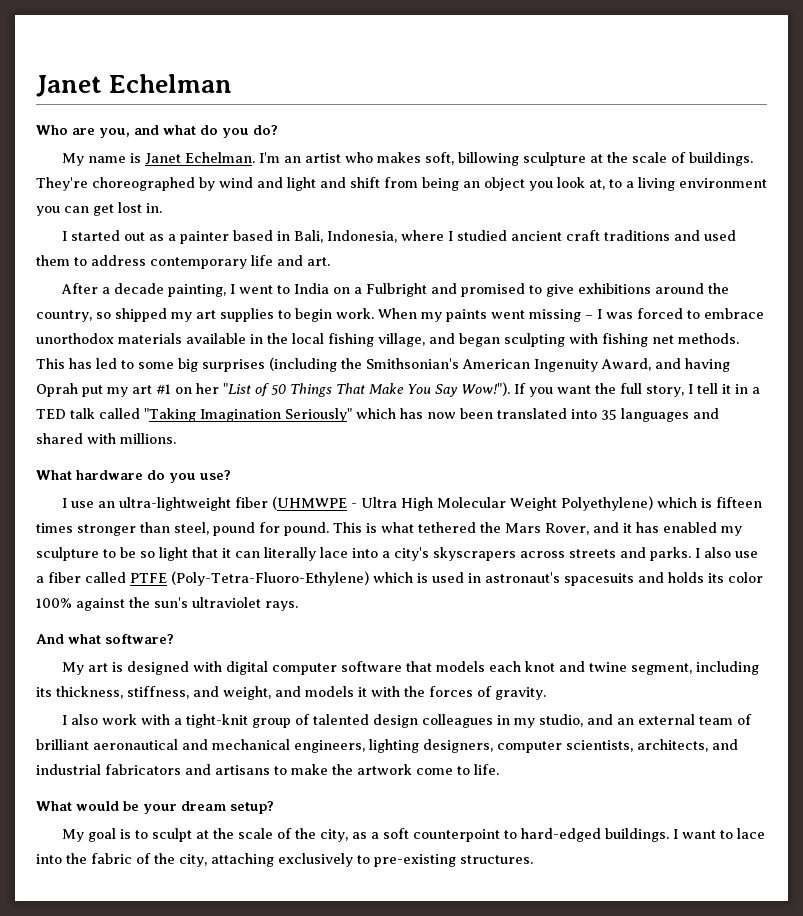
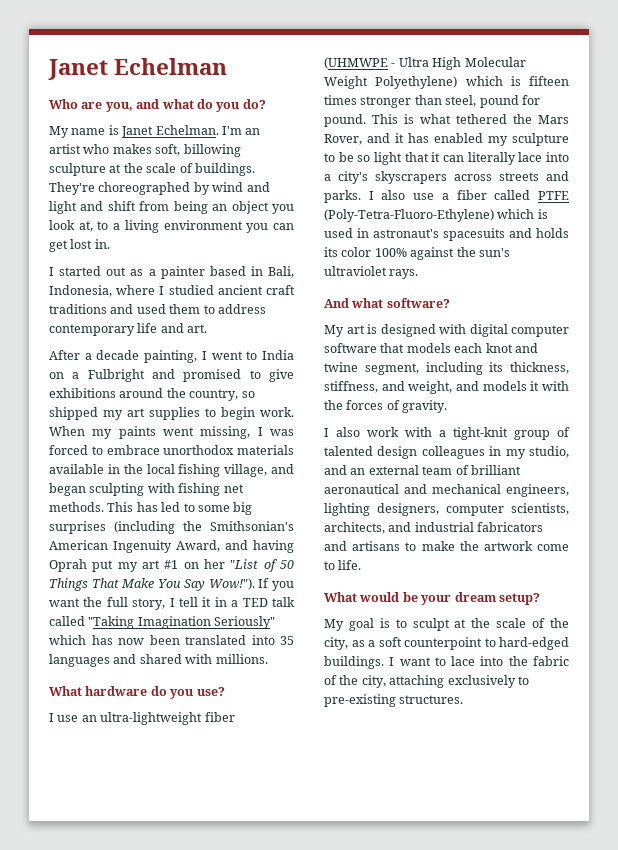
[529,309,593,322] missing – -> [200,426,251,439] missing,

